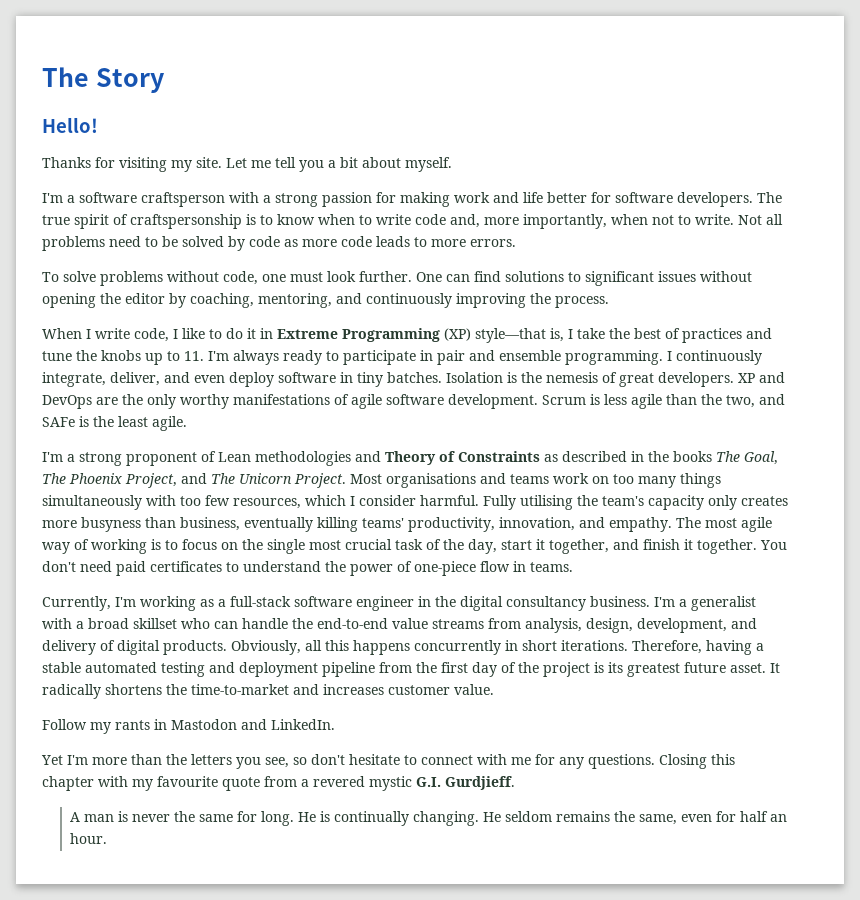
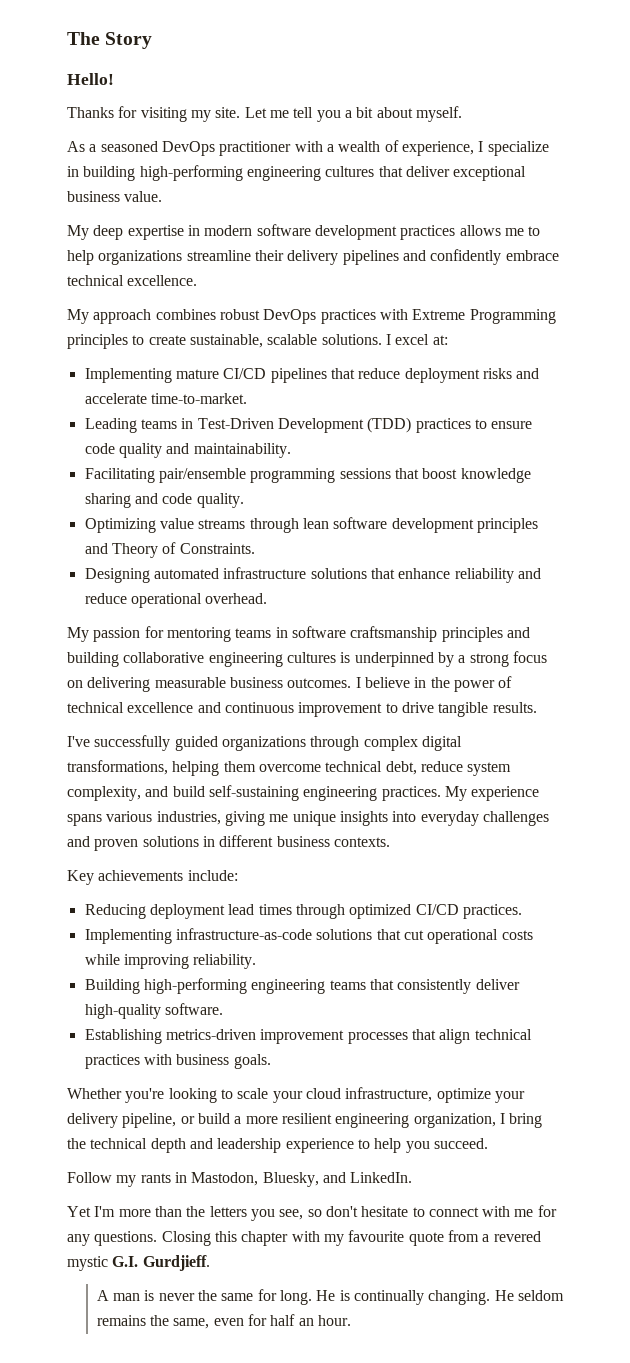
[42,192,782,207] [42,214,783,229] [42,236,516,251] [42,271,752,286] [42,293,609,308] [42,328,772,343] [42,350,762,365] [42,372,785,387] [42,394,785,409] [42,416,187,431] [42,451,778,466] [42,473,721,488] [42,495,788,510] [42,517,772,532] [42,539,787,554] [42,561,573,576] [42,596,756,611] [42,618,757,633] [42,640,764,655] [42,662,780,677] [42,684,494,699] I'm a software craftsperson with a strong passion for making work and life better for software developers. The true spirit of craftspersonship is to know when to write code and, more importantly, when not to write. Not all problems need to be solved by code as more code leads to more errors. // To solve problems without code, one must look further. One can find solutions to significant issues without opening the editor by coaching, mentoring, and continuously improving the process. // When I write code, I like to do it in Extreme Programming (XP) style—that is, I take the best of practices and tune the knobs up to 11. I'm always ready to participate in pair and ensemble programming. I continuously integrate, deliver, and even deploy software in tiny batches. Isolation is the nemesis of great developers. XP and DevOps are the only worthy manifestations of agile software development. Scrum is less agile than the two, and SAFe is the least agile. // I'm a strong proponent of Lean methodologies and Theory of Constraints as described in the books The Goal, The Phoenix Project, and The Unicorn Project. Most organisations and teams work on too many things simultaneously with too few resources, which I consider harmful. Fully utilising the team's capacity only creates more busyness than business, eventually killing teams' productivity, innovation, and empathy. The most agile way of working is to focus on the single most crucial task of the day, start it together, and finish it together. You don't need paid certificates to understand the power of one-piece flow in teams. // Currently, I'm working as a full-stack software engineer in the digital consultancy business. I'm a generalist with a broad skillset who can handle the end-to-end value streams from analysis, design, development, and delivery of digital products. Obviously, all this happens concurrently in short iterations. Therefore, having a stable automated testing and deployment pipeline from the first day of the project is its greatest future asset. It radically shortens the time-to-market and increases customer value. -> [67,140,549,156] [67,165,527,181] [67,191,163,202] [67,224,541,240] [67,249,559,265] [67,275,198,286] [67,309,556,324] [67,334,448,349] [84,368,540,383] [84,393,247,404] [84,417,533,433] [84,443,291,458] [84,468,531,483] [84,493,244,508] [84,517,538,533] [84,542,255,558] [84,567,541,583] [84,593,268,608] [67,626,530,642] [67,651,547,667] [67,676,513,692] [67,702,537,717] [67,735,462,751] [67,760,512,776] [67,785,540,801] [67,811,549,826] [67,835,390,851] [67,870,238,885] [84,904,522,919] [84,928,533,944] [84,954,257,969] [84,978,520,994] [84,1003,223,1019] [84,1029,532,1044] [84,1054,271,1069] [67,1087,525,1103] [67,1113,543,1128] [67,1138,488,1153] As a seasoned DevOps practitioner with a wealth of experience, I specialize in building high-performing engineering cultures that deliver exceptional business value. // My deep expertise in modern software development practices allows me to help organizations streamline their delivery pipelines and confidently embrace technical excellence. // My approach combines robust DevOps practices with Extreme Programming principles to create sustainable, scalable solutions. I excel at: // Implementing mature CI/CD pipelines that reduce deployment risks and accelerate time-to-market. // Leading teams in Test-Driven Development (TDD) practices to ensure code quality and maintainability. // Facilitating pair/ensemble programming sessions that boost knowledge sharing and code quality. // Optimizing value streams through lean software development principles and Theory of Constraints. // Designing automated infrastructure solutions that enhance reliability and reduce operational overhead. // My passion for mentoring teams in software craftsmanship principles and building collaborative engineering cultures is underpinned by a strong focus on delivering measurable business outcomes. I believe in the power of technical excellence and continuous improvement to drive tangible results. // I've successfully guided organizations through complex digital transformations, helping them overcome technical debt, reduce system complexity, and build self-sustaining engineering practices. My experience spans various industries, giving me unique insights into everyday challenges and proven solutions in different business contexts. // Key achievements include: // Reducing deployment lead times through optimized CI/CD practices. // Implementing infrastructure-as-code solutions that cut operational costs while improving reliability. // Building high-performing engineering teams that consistently deliver high-quality software. // Establishing metrics-driven improvement processes that align technical practices with business goals. // Whether you're looking to scale your cloud infrastructure, optimize your delivery pipeline, or build a more resilient engineering organization, I bring the technical depth and leadership experience to help you succeed.
[171,719,237,730] Mastodon -> [191,1172,319,1187] Mastodon, Bluesky,

